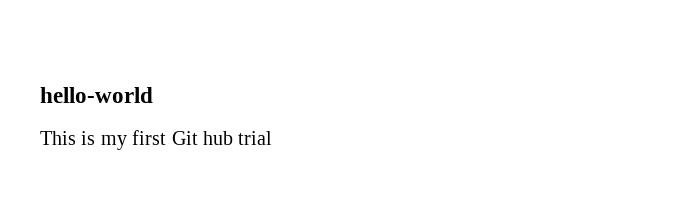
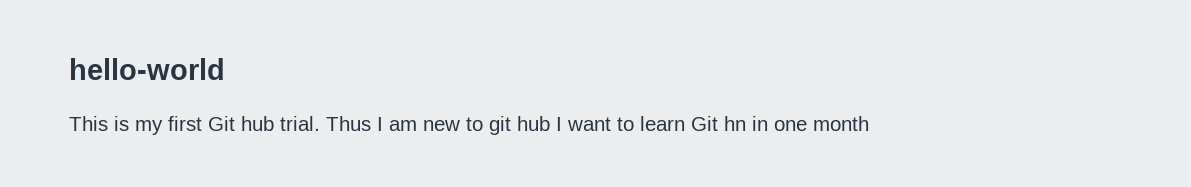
[238,131,273,145] trial -> [280,116,869,135] trial. Thus I am new to git hub I want to learn Git hn in one month

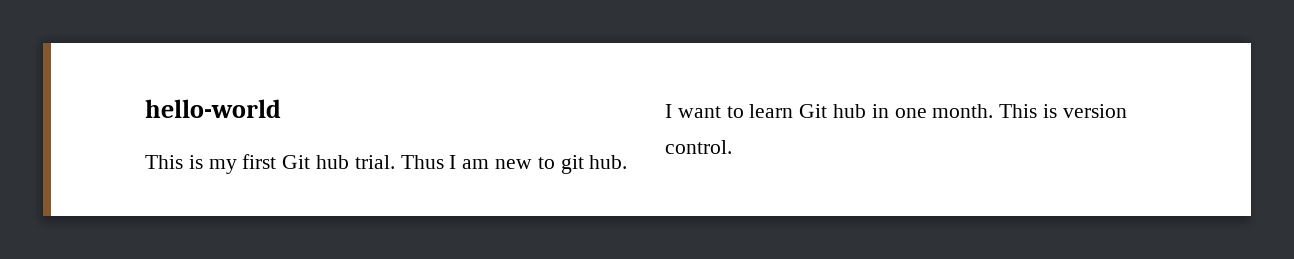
[517,116,550,131] hub -> [589,155,628,169] hub.
[724,116,746,131] hn -> [833,104,867,118] hub
[813,116,869,131] month -> [932,104,1127,118] [665,140,732,154] month. This is version control.

